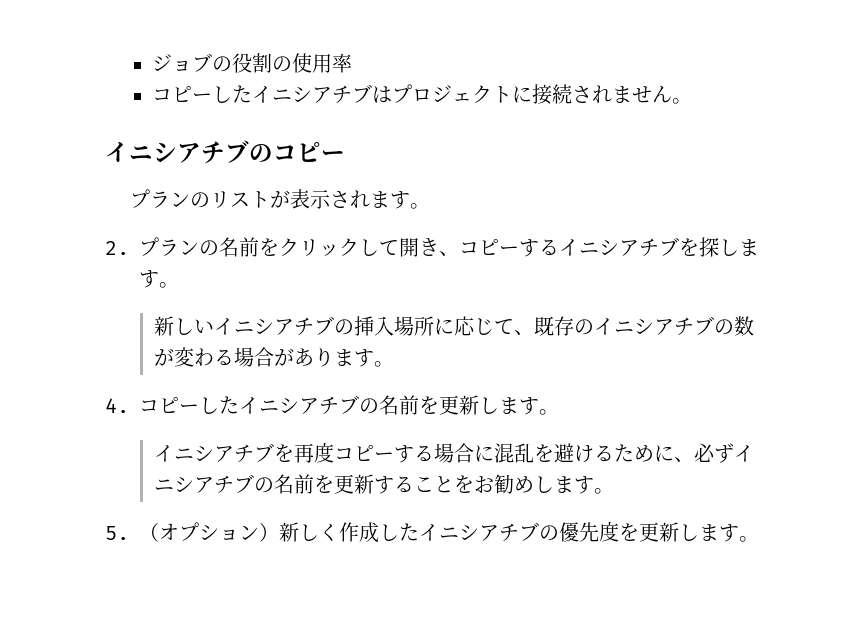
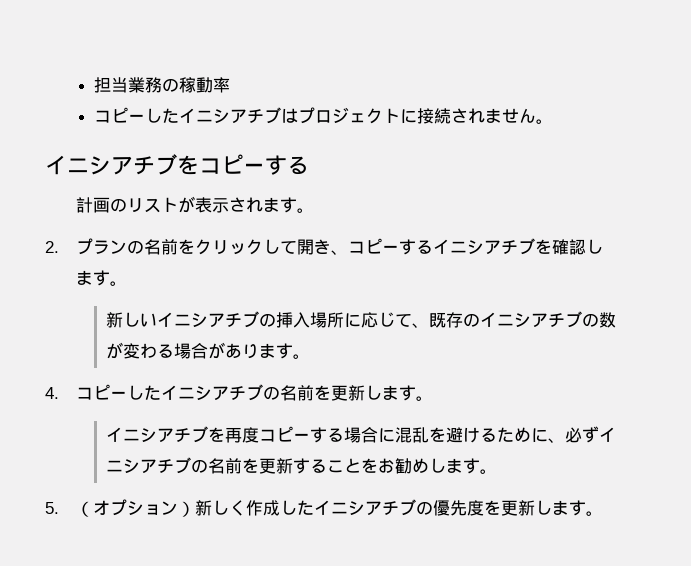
[151,53,332,73] ジョブの役割の使用 -> [94,77,214,93] 担当業務の稼動
[249,142,345,162] [129,189,190,208] のコピー // プラン -> [177,154,309,175] [75,197,110,213] をコピーする // 計画
[699,237,719,257] 探 -> [551,239,586,255] 確認

